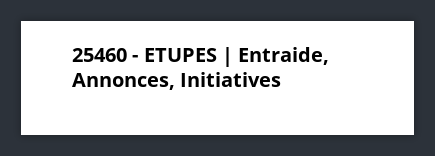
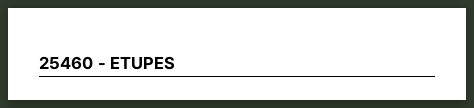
[221,47,330,67] [72,72,282,90] | Entraide, Annonces, Initiatives -> (176, 63) none

